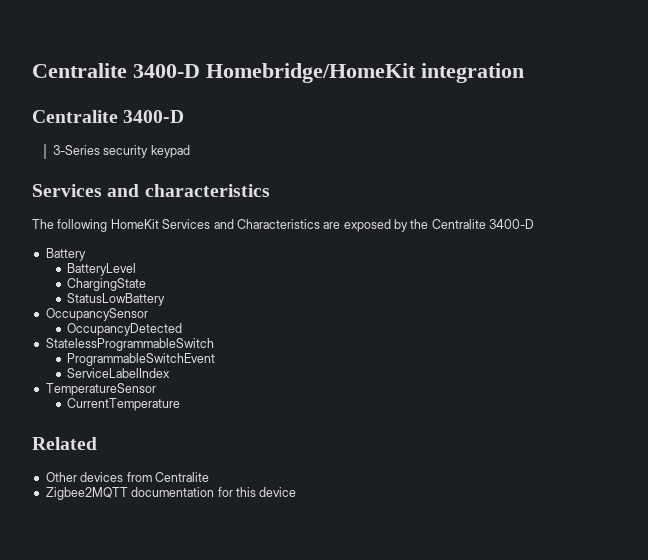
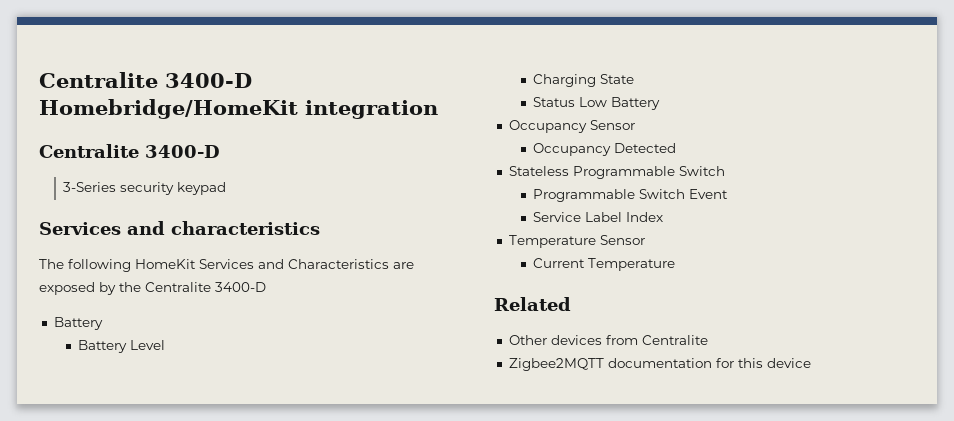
[66,263,136,276] [66,278,146,291] [66,293,165,306] [45,308,148,321] [66,323,182,336] [45,338,214,351] [66,353,215,366] [66,368,170,378] [45,383,156,396] [66,398,180,411] BatteryLevel // ChargingState // StatusLowBattery // OccupancySensor // OccupancyDetected // StatelessProgrammableSwitch // ProgrammableSwitchEvent // ServiceLabelIndex // TemperatureSensor // CurrentTemperature -> [78,340,166,353] [533,74,635,87] [533,97,661,110] [508,120,635,133] [533,143,677,156] [508,166,725,179] [533,189,729,202] [533,212,664,222] [508,235,645,248] [533,258,676,271] Battery Level // Charging State // Status Low Battery // Occupancy Sensor // Occupancy Detected // Stateless Programmable Switch // Programmable Switch Event // Service Label Index // Temperature Sensor // Current Temperature

